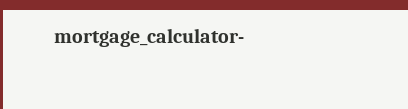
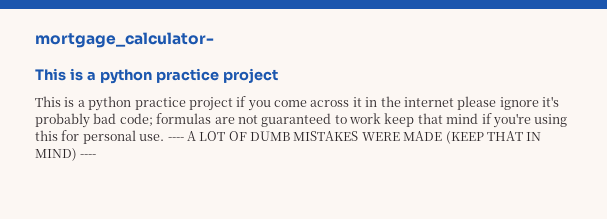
(244, 37) none -> [35,68,278,84] [35,96,559,111] [35,113,568,128] [35,130,542,144] [35,148,97,161] // This is a python practice project // This is a python practice project if you come across it in the internet please ignore it's probably bad code; formulas are not guaranteed to work keep that mind if you're using this for personal use. ---- A LOT OF DUMB MISTAKES WERE MADE (KEEP THAT IN MIND) ----

